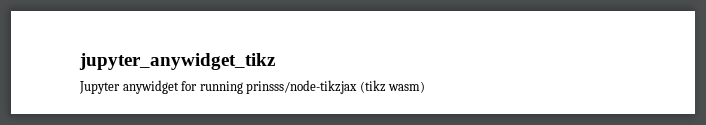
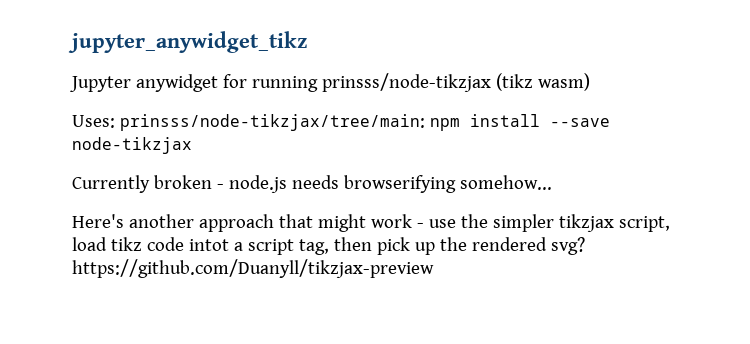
(426, 87) none -> [72,114,610,131] [72,137,192,154] [72,175,552,193] [72,214,670,232] [72,237,585,255] [72,259,434,278] // Uses: prinsss/node-tikzjax/tree/main: npm install --save node-tikzjax // Currently broken - node.js needs browserifying somehow... // Here's another approach that might work - use the simpler tikzjax script, load tikz code intot a script tag, then pick up the rendered svg? https://github.com/Duanyll/tikzjax-preview

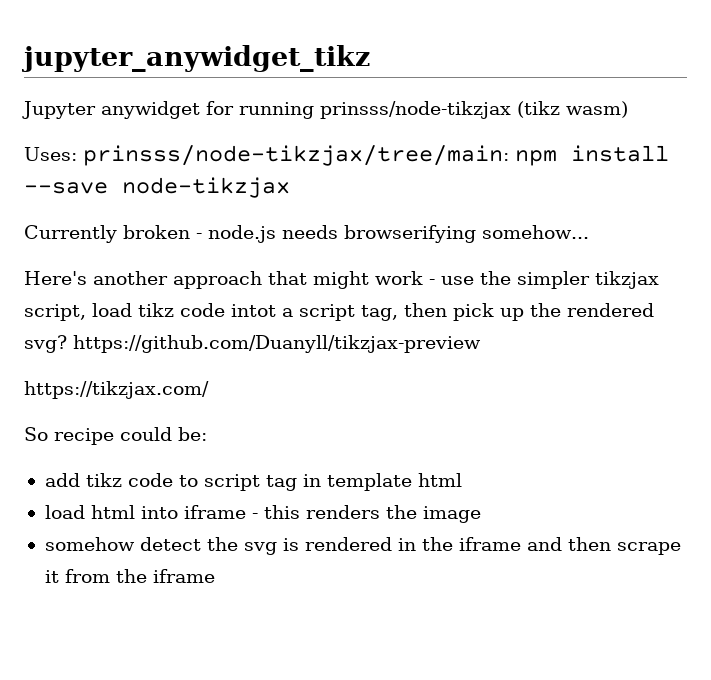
(434, 268) none -> [24,381,209,399] [24,427,207,445] [44,473,462,491] [44,505,481,523] [44,537,681,555] [44,569,215,583] // https://tikzjax.com/ // So recipe could be: // add tikz code to script tag in template html // load html into iframe - this renders the image // somehow detect the svg is rendered in the iframe and then scrape it from the iframe

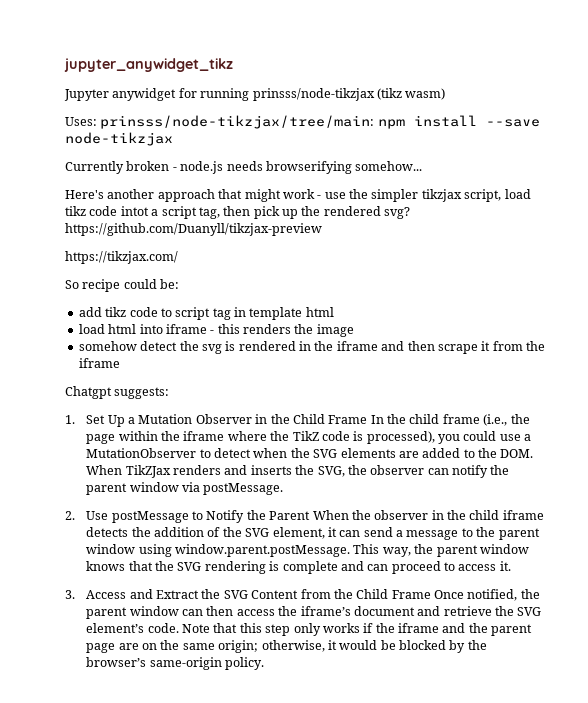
(215, 576) none -> [65,386,170,399] [65,414,530,427] [86,431,532,444] [86,448,534,458] [86,465,510,478] [86,482,284,495] [65,510,544,523] [86,527,540,540] [86,544,529,557] [86,561,511,574] [65,589,540,601] [86,606,542,619] [86,623,533,636] [86,640,487,653] [86,657,265,670] // Chatgpt suggests: // 1. Set Up a Mutation Observer in the Child Frame In the child frame (i.e., the page within the iframe where the TikZ code is processed), you could use a MutationObserver to detect when the SVG elements are added to the DOM. When TikZJax renders and inserts the SVG, the observer can notify the parent window via postMessage. // 2. Use postMessage to Notify the Parent When the observer in the child iframe detects the addition of the SVG element, it can send a message to the parent window using window.parent.postMessage. This way, the parent window knows that the SVG rendering is complete and can proceed to access it. // 3. Access and Extract the SVG Content from the Child Frame Once notified, the parent window can then access the iframe’s document and retrieve the SVG element’s code. Note that this step only works if the iframe and the parent page are on the same origin; otherwise, it would be blocked by the browser’s same-origin policy.

